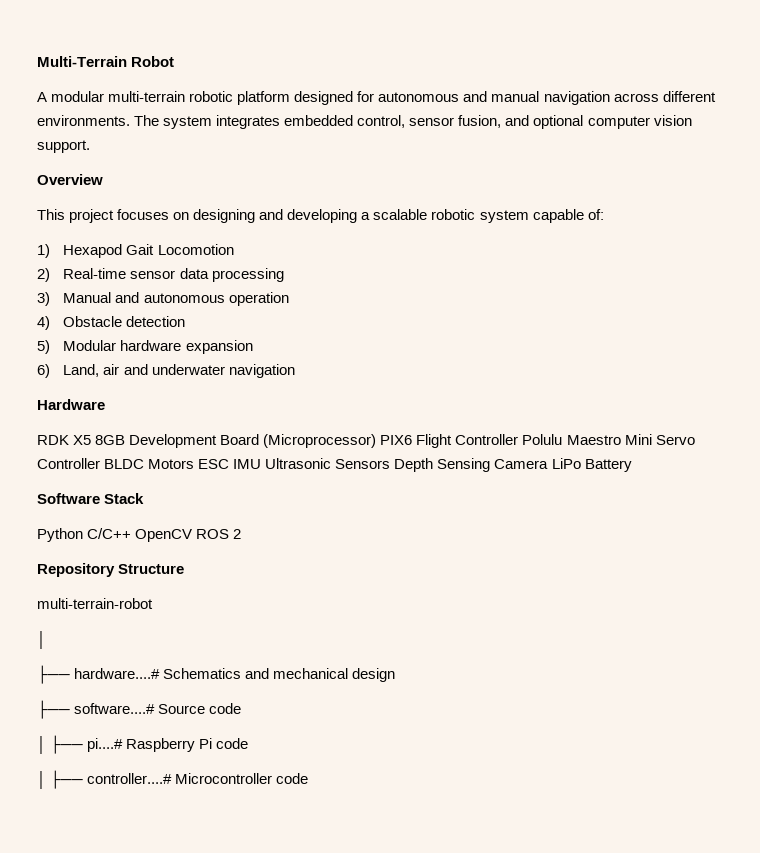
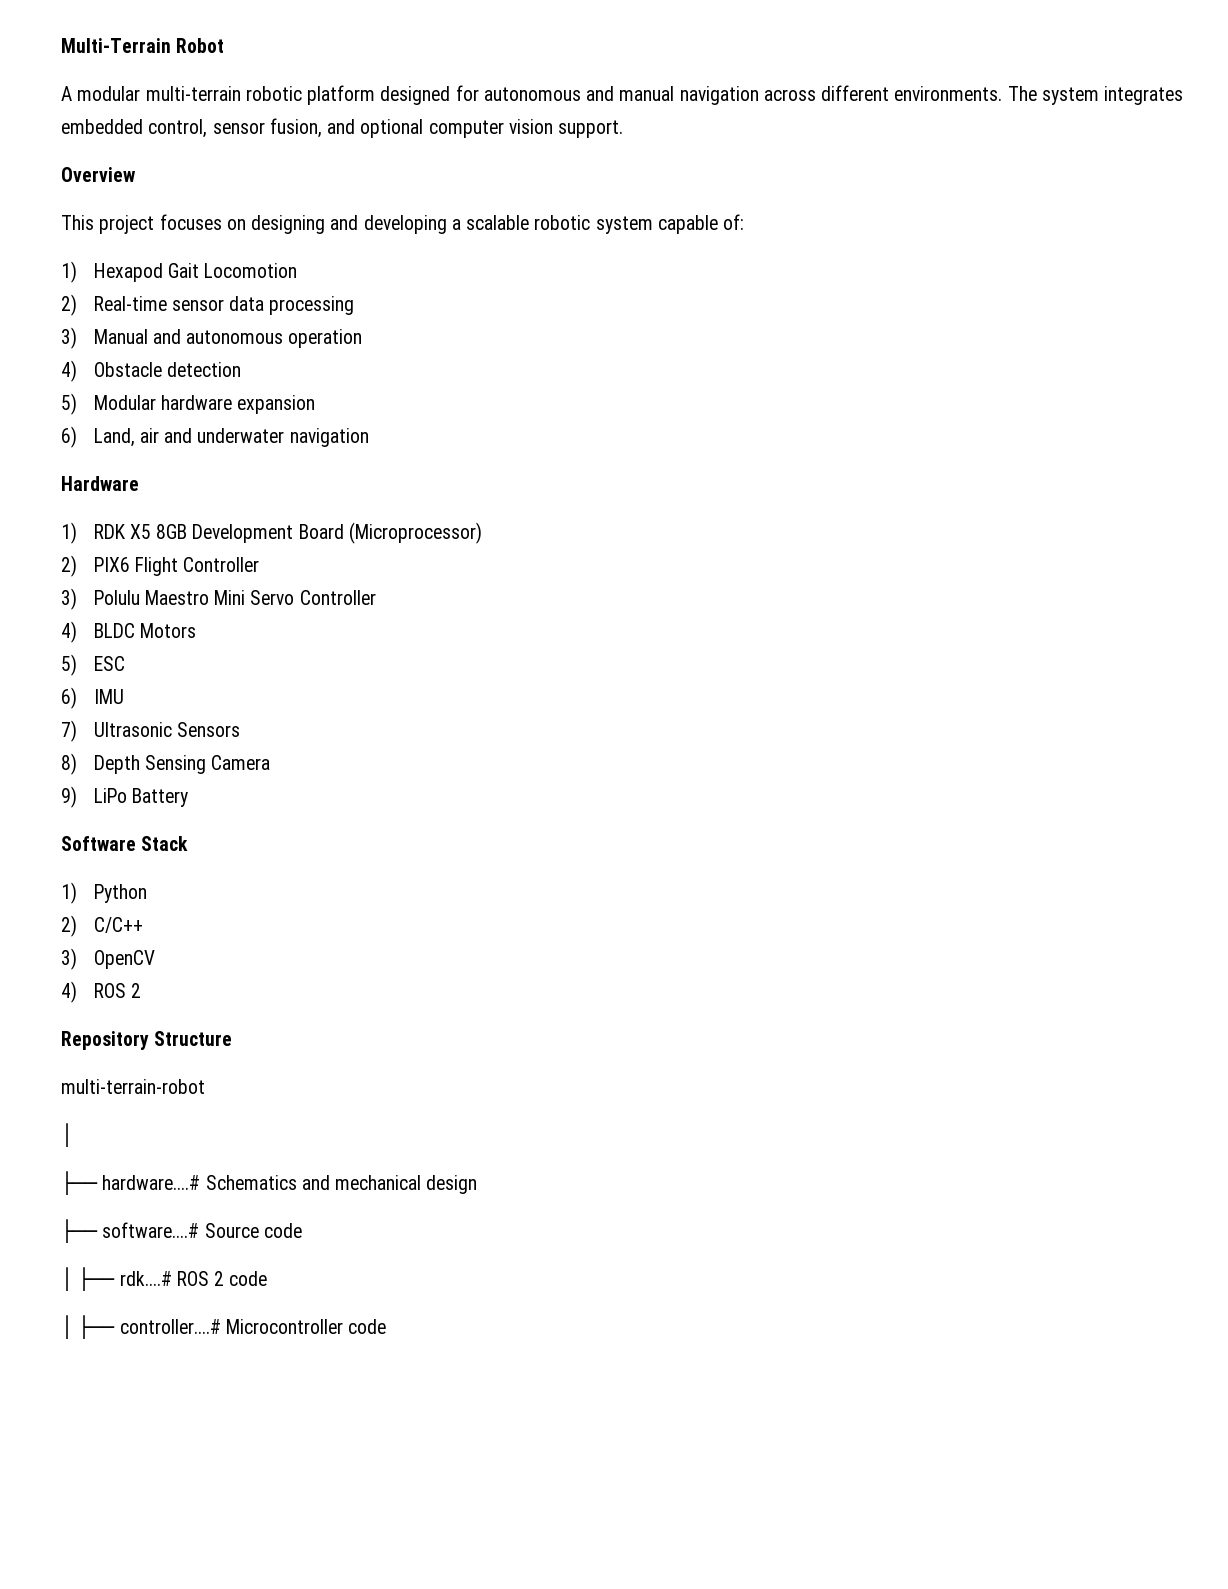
(105, 404) none -> [61,522,77,544] 1)
(377, 441) none -> [61,555,77,577] // 2)
(519, 439) none -> [61,588,77,610] // 3)
(100, 463) none -> [61,621,77,643] // 4)
(195, 464) none -> [61,654,77,676] // 5)
(230, 464) none -> [61,687,77,709] // 6)
(262, 464) none -> [61,720,77,742] // 7)
(391, 464) none -> [61,753,77,775] // 8)
(549, 464) none -> [61,786,77,808] // 9)
(145, 498) none -> [61,882,77,904] 1)
(83, 535) none -> [61,915,77,937] // 2)
(132, 533) none -> [61,948,77,970] // 3)
(193, 535) none -> [61,981,77,1003] // 4)
[87,738,213,752] pi....# Raspberry Pi -> [119,1271,225,1286] rdk....# ROS 2

